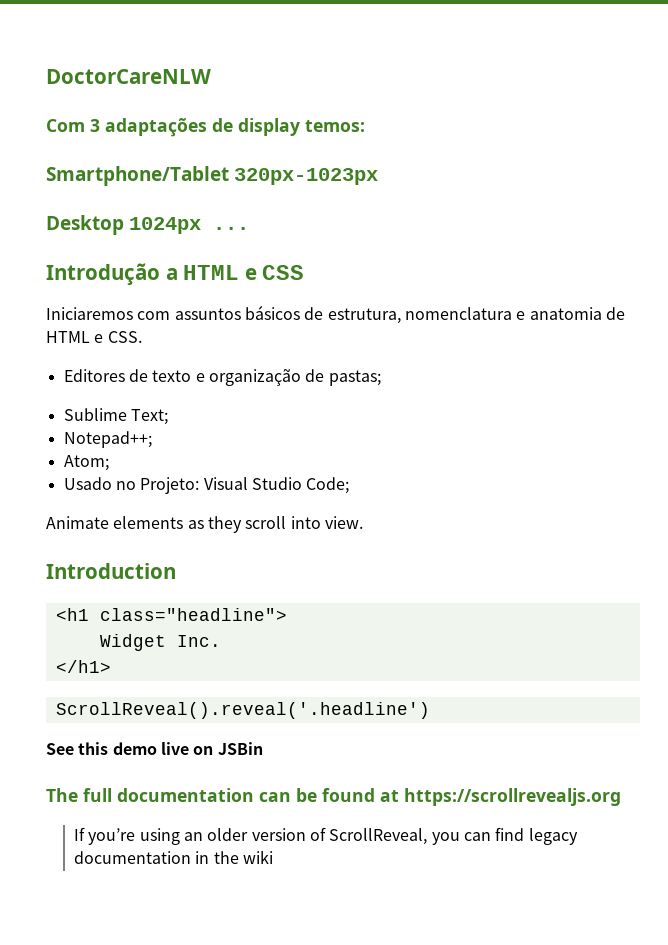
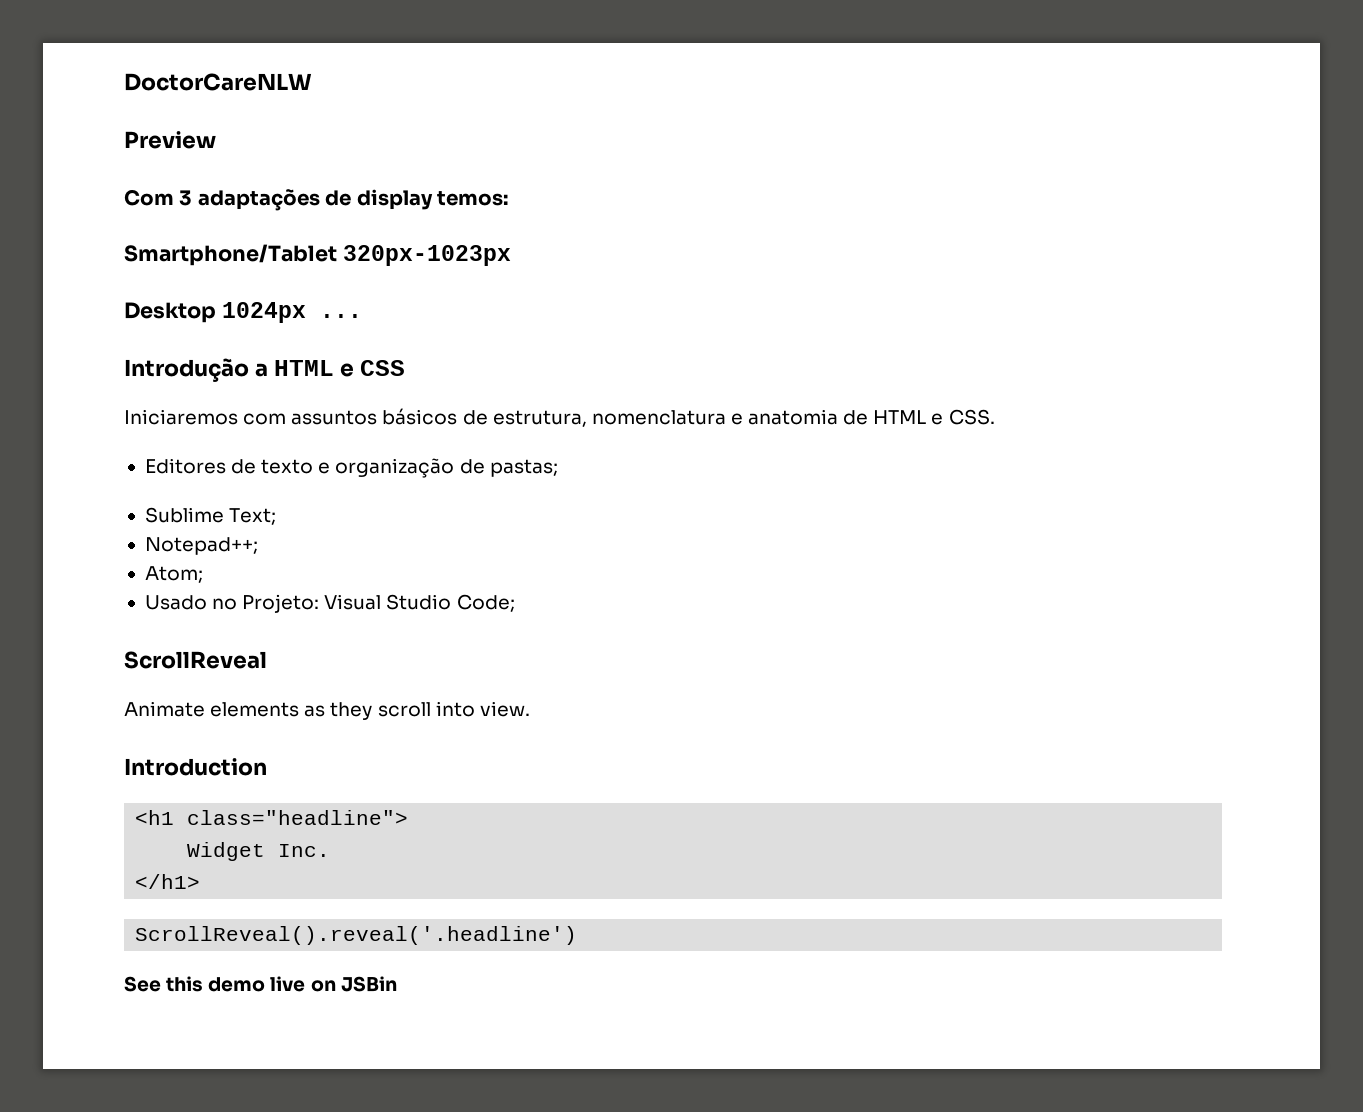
(211, 76) none -> [124,131,216,149] // Preview
(350, 485) none -> [124,651,267,669] // ScrollReveal
[46,788,621,806] [73,827,578,845] [73,850,273,864] // The full documentation can be found at https://scrollrevealjs.org // If you’re using an older version of ScrollReveal, you can find legacy documentation in the wiki -> (397, 984) none

